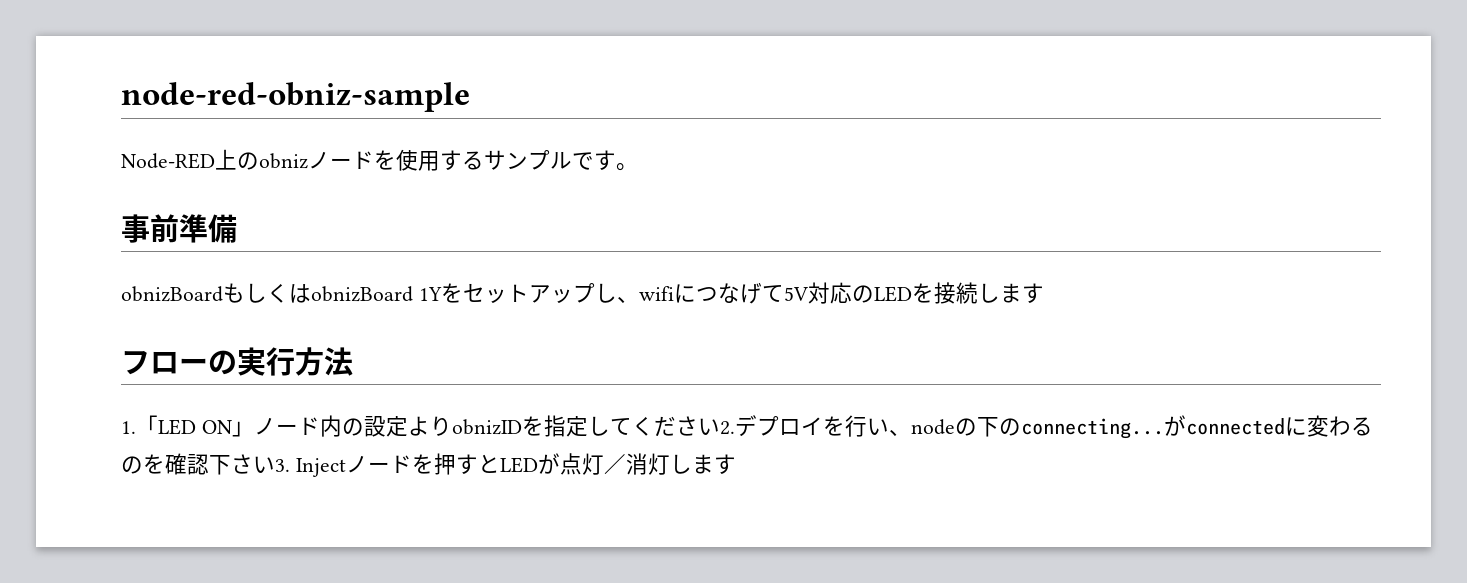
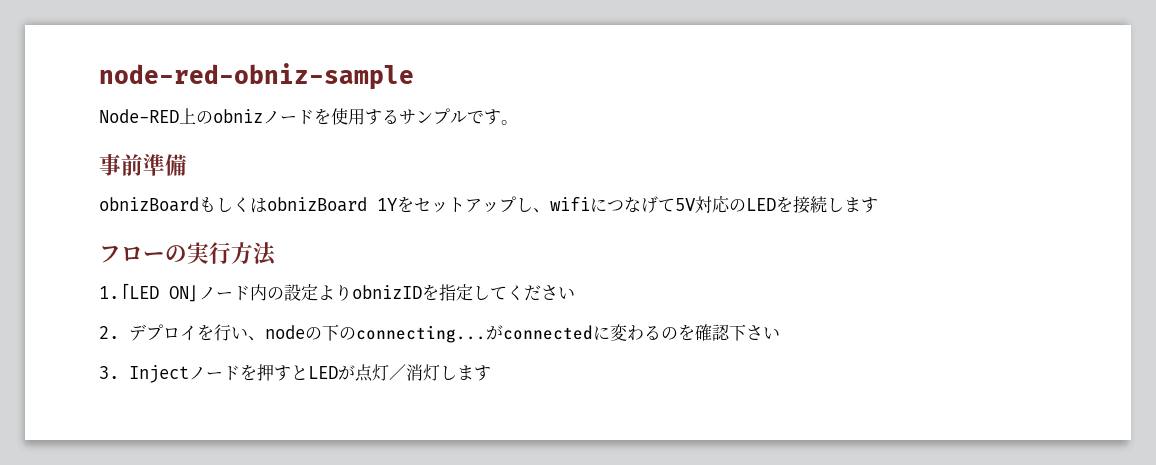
(720, 426) none -> (575, 293) //
(275, 464) none -> (781, 333) //

